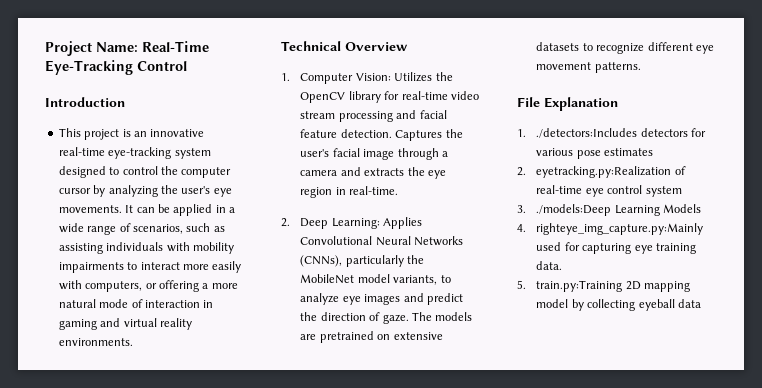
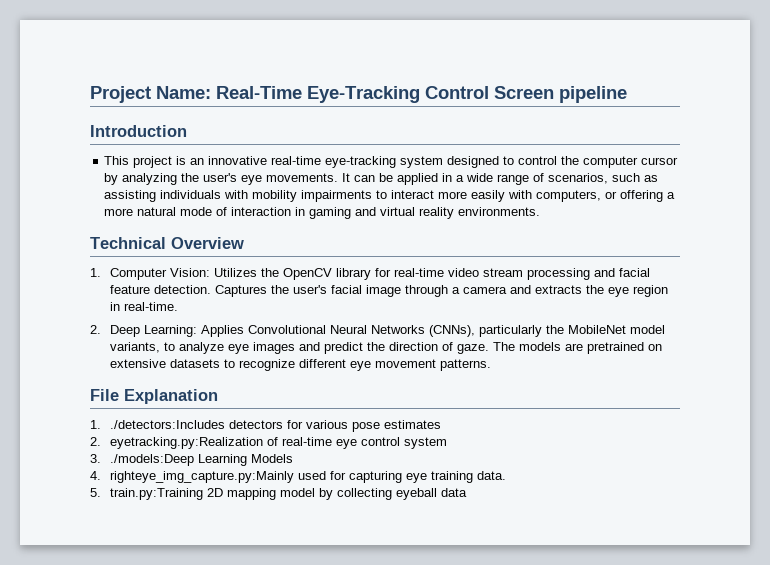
(187, 66) none -> [494,86,627,103] Screen pipeline

